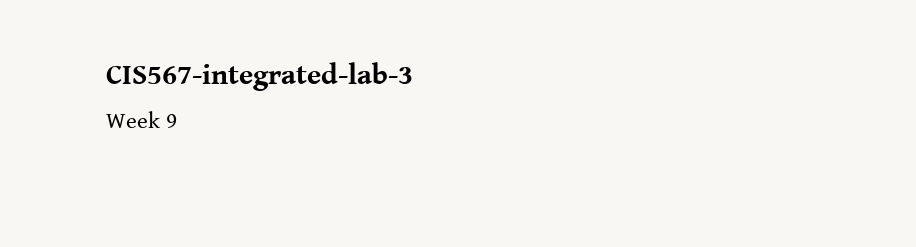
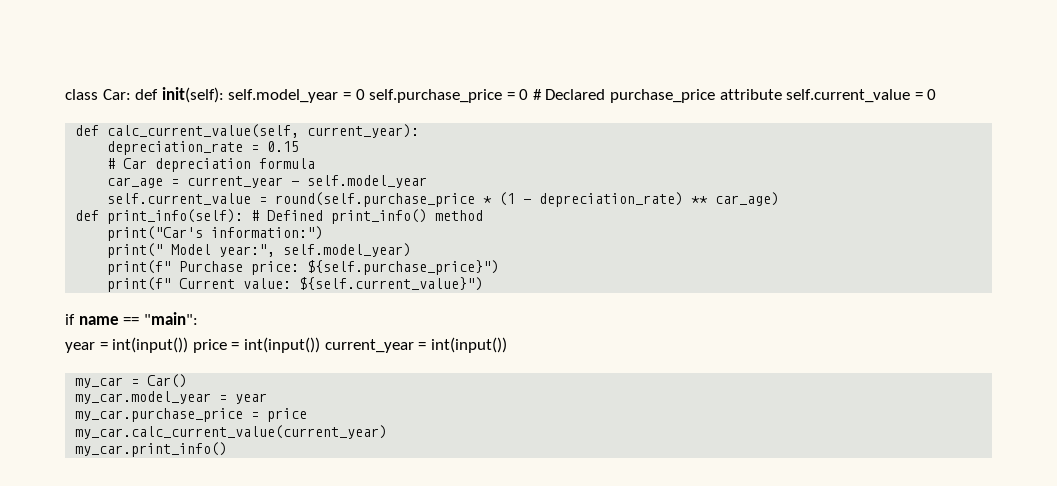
[106,62,413,91] [106,111,178,128] CIS567-integrated-lab-3 // Week 9 -> [65,87,937,103] [75,124,420,138] [107,141,300,155] [107,158,316,172] [107,175,428,188] [107,192,780,207] [75,209,484,224] [107,226,324,241] [107,243,412,258] [107,260,500,275] [107,277,484,292] [65,312,198,325] [65,337,507,353] [75,374,188,388] [75,391,268,404] [75,408,308,422] [75,425,388,439] [75,442,228,457] class Car: def init(self): self.model_year = 0 self.purchase_price = 0 # Declared purchase_price attribute self.current_value = 0 // def calc_current_value(self, current_year): // depreciation_rate = 0.15 // # Car depreciation formula // car_age = current_year - self.model_year // self.current_value = round(self.purchase_price * (1 - depreciation_rate) ** car_age) // def print_info(self): # Defined print_info() method // print("Car's information:") // print(" Model year:", self.model_year) // print(f" Purchase price: ${self.purchase_price}") // print(f" Current value: ${self.current_value}") // if name == "main": // year = int(input()) price = int(input()) current_year = int(input()) // my_car = Car() // my_car.model_year = year // my_car.purchase_price = price // my_car.calc_current_value(current_year) // my_car.print_info()

